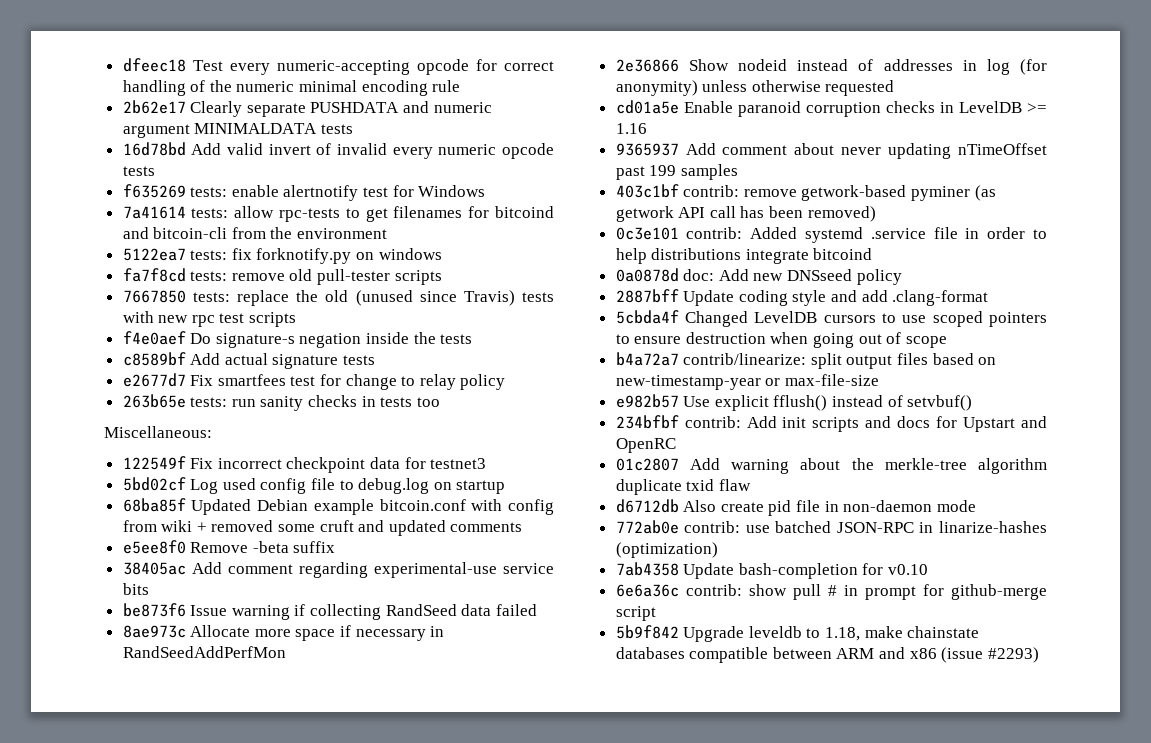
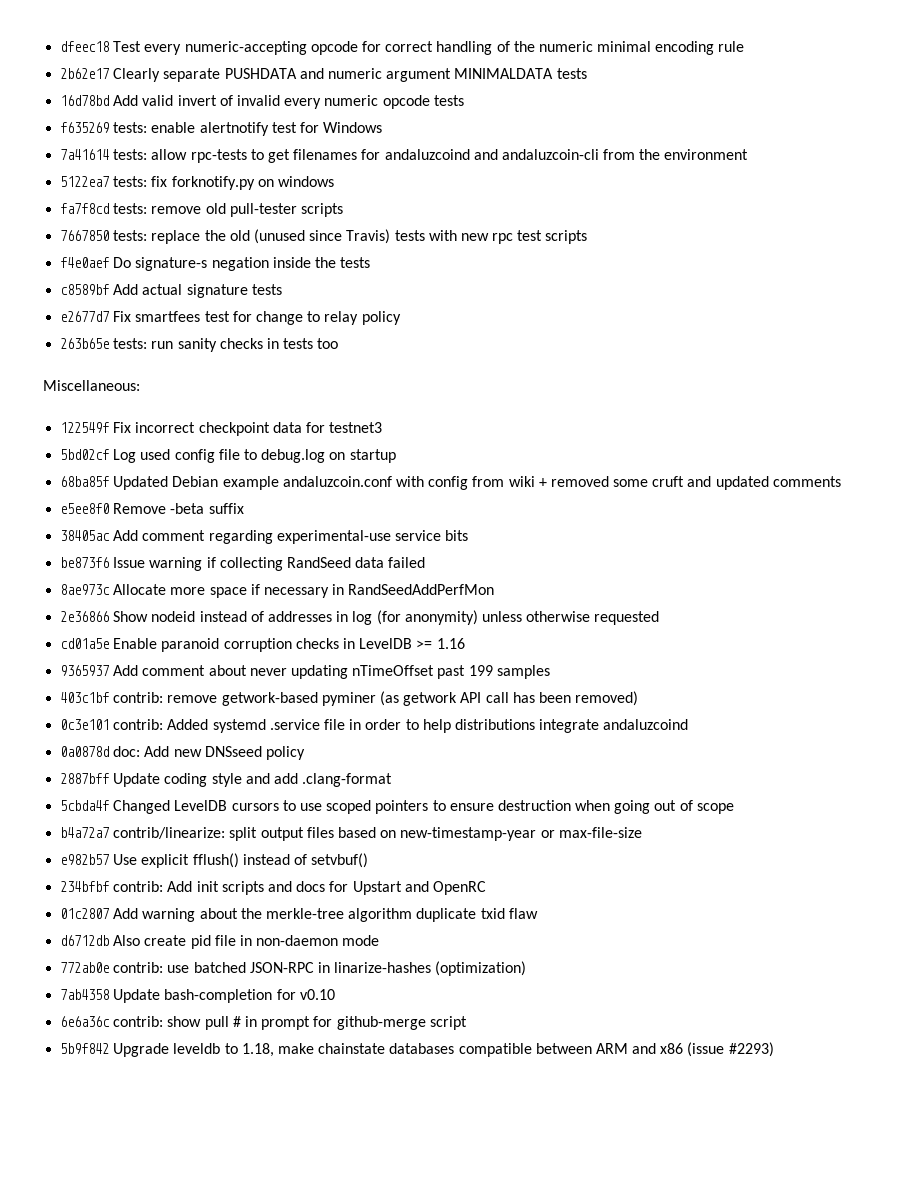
[495,206,554,218] [122,227,228,239] bitcoind and bitcoin-cli -> [384,149,599,160] andaluzcoind and andaluzcoin-cli
[379,499,466,511] bitcoin.conf -> [282,476,392,487] andaluzcoin.conf
[813,248,873,260] bitcoind -> [603,719,689,730] andaluzcoind

